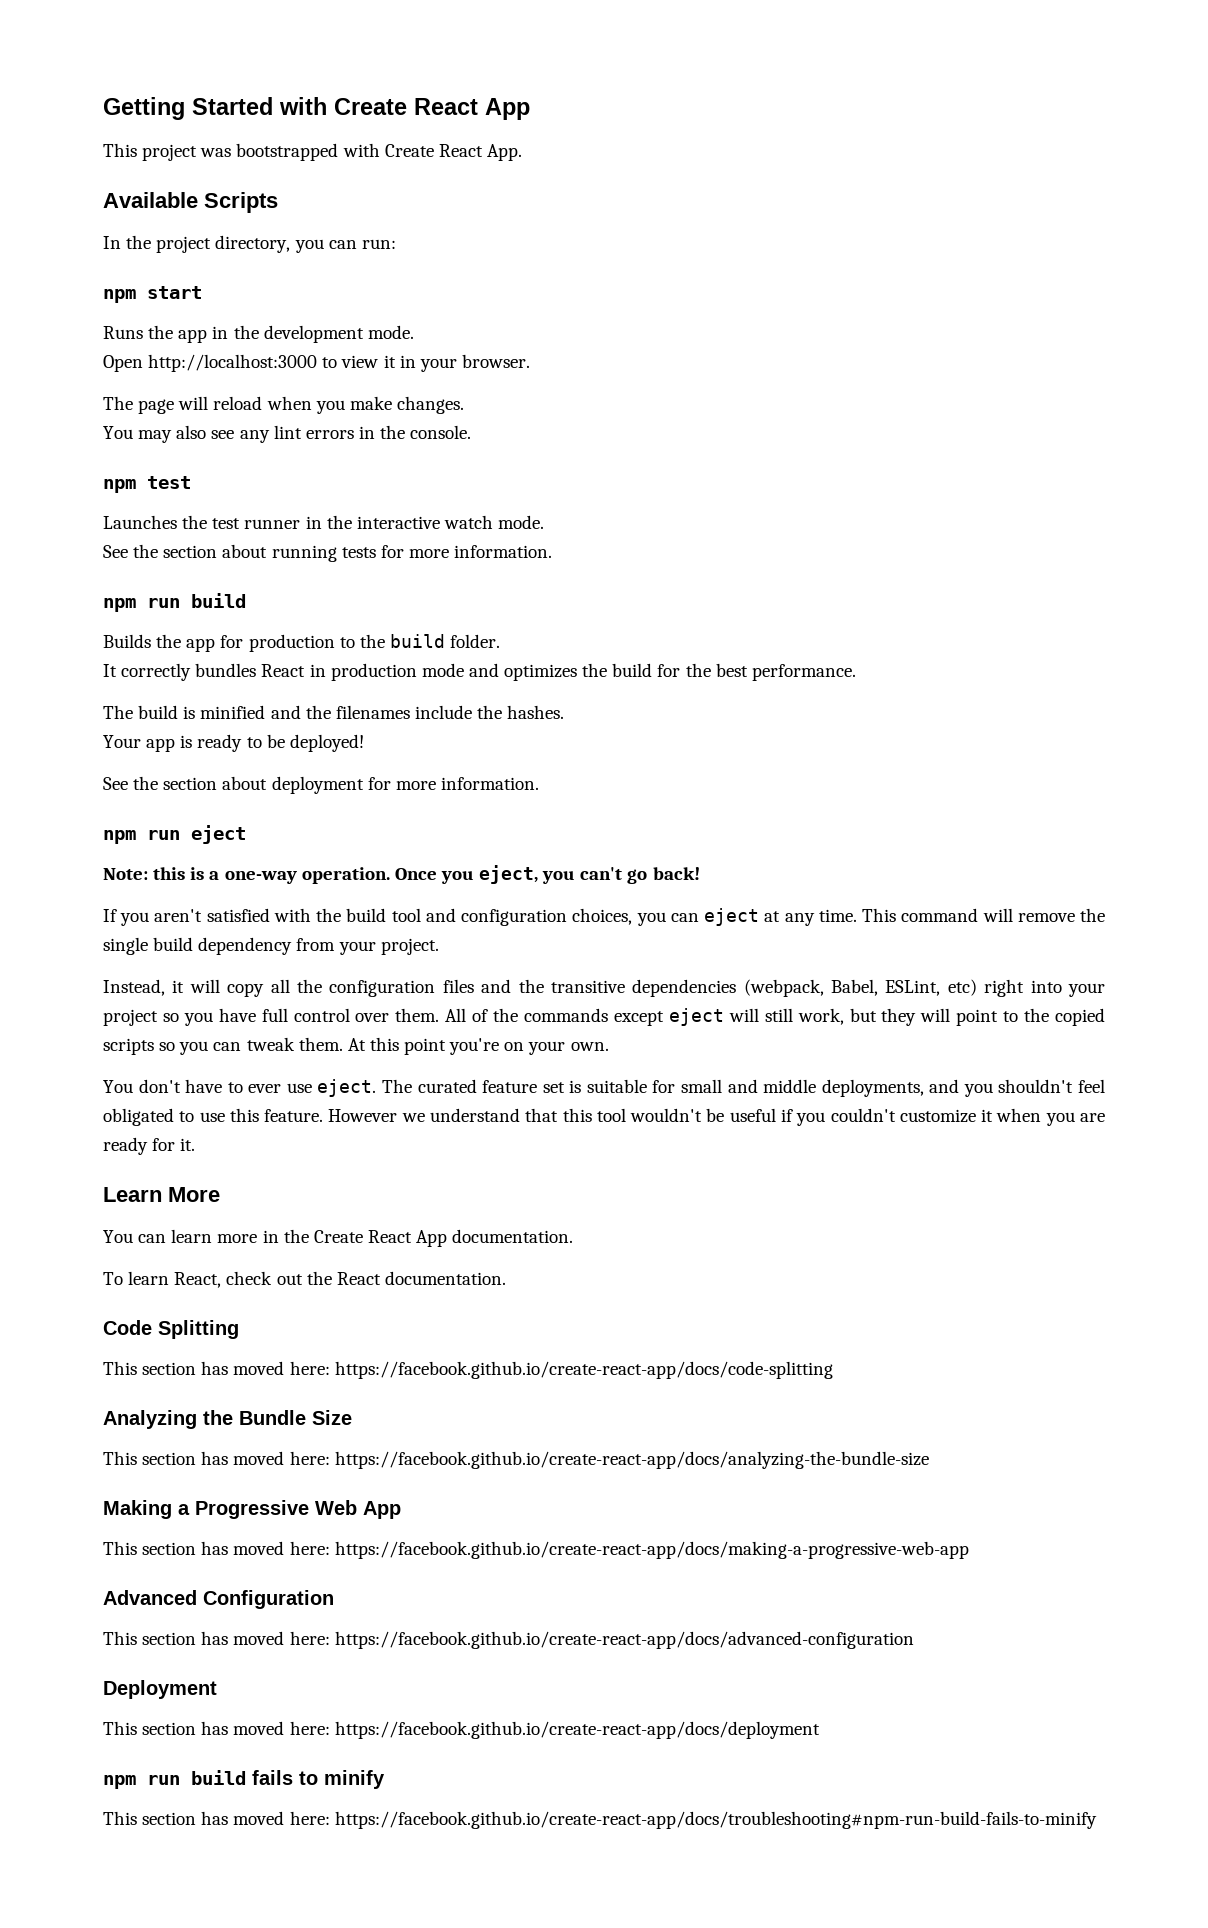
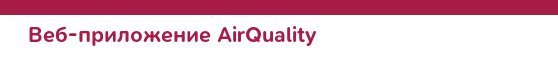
[103,97,530,120] [103,143,522,161] [103,192,278,213] [103,235,396,253] [103,286,202,303] [103,325,414,343] [103,354,530,372] [103,396,464,414] [103,425,472,443] [103,476,191,493] [103,515,545,529] [103,544,553,562] [103,593,246,612] [103,634,501,652] [103,663,856,681] [103,705,565,719] [103,734,364,752] [103,776,539,794] [103,825,246,844] [103,865,700,884] [103,908,1105,926] [103,937,439,955] [103,979,1106,997] [103,1008,1105,1026] [103,1037,609,1055] [103,1079,1105,1097] [103,1108,1106,1126] [103,1137,196,1155] [103,1187,220,1202] [103,1229,574,1247] [103,1271,506,1288] [103,1320,239,1339] [103,1361,833,1379] [103,1410,352,1429] [103,1451,929,1469] [103,1500,401,1519] [103,1541,969,1559] [103,1590,334,1609] [103,1631,914,1649] [103,1680,217,1699] [103,1721,820,1739] [103,1770,385,1789] [103,1811,1097,1829] Getting Started with Create React App // This project was bootstrapped with Create React App. // Available Scripts // In the project directory, you can run: // npm start // Runs the app in the development mode. // Open http://localhost:3000 to view it in your browser. // The page will reload when you make changes. // You may also see any lint errors in the console. // npm test // Launches the test runner in the interactive watch mode. // See the section about running tests for more information. // npm run build // Builds the app for production to the build folder. // It correctly bundles React in production mode and optimizes the build for the best performance. // The build is minified and the filenames include the hashes. // Your app is ready to be deployed! // See the section about deployment for more information. // npm run eject // Note: this is a one-way operation. Once you eject, you can't go back! // If you aren't satisfied with the build tool and configuration choices, you can eject at any time. This command will remove the single build dependency from your project. // Instead, it will copy all the configuration files and the transitive dependencies (webpack, Babel, ESLint, etc) right into your project so you have full control over them. All of the commands except eject will still work, but they will point to the copied scripts so you can tweak them. At this point you're on your own. // You don't have to ever use eject. The curated feature set is suitable for small and middle deployments, and you shouldn't feel obligated to use this feature. However we understand that this tool wouldn't be useful if you couldn't customize it when you are ready for it. // Learn More // You can learn more in the Create React App documentation. // To learn React, check out the React documentation. // Code Splitting // This section has moved here: https://facebook.github.io/create-react-app/docs/code-splitting // Analyzing the Bundle Size // This section has moved here: https://facebook.github.io/create-react-app/docs/analyzing-the-bundle-size // Making a Progressive Web App // This section has moved here: https://facebook.github.io/create-react-app/docs/making-a-progressive-web-app // Advanced Configuration // This section has moved here: https://facebook.github.io/create-react-app/docs/advanced-configuration // Deployment // This section has moved here: https://facebook.github.io/create-react-app/docs/deployment // npm run build fails to minify // This section has moved here: https://facebook.github.io/create-react-app/docs/troubleshooting#npm-run-build-fails-to-minify -> [28,26,317,46] Веб-приложение AirQuality

